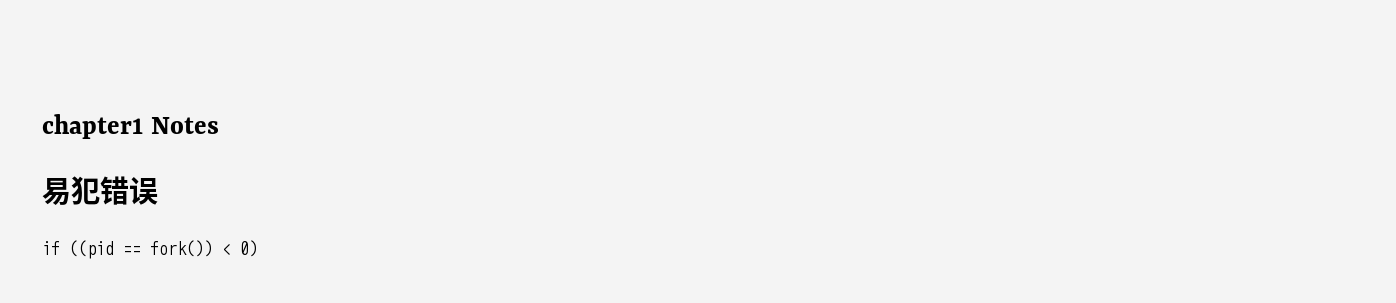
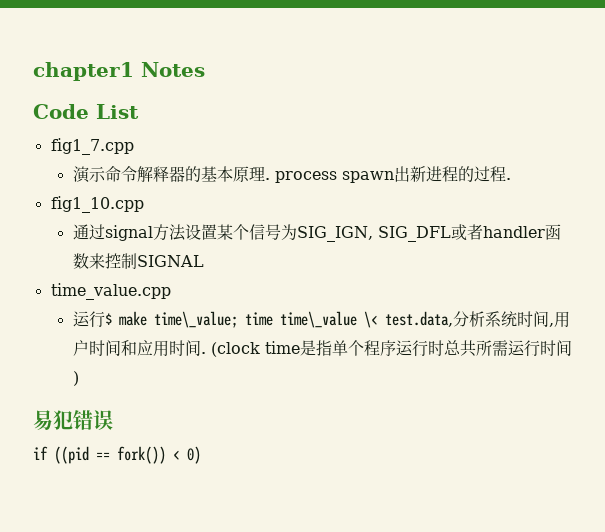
(219, 125) none -> [33,104,139,119] [50,138,134,155] [72,166,511,183] [50,196,144,213] [72,224,561,242] [72,253,204,269] [50,283,171,300] [72,311,570,328] [72,340,572,357] [72,371,79,386] // Code List // fig1_7.cpp // 演示命令解释器的基本原理. process spawn出新进程的过程. // fig1_10.cpp // 通过signal方法设置某个信号为SIG_IGN, SIG_DFL或者handler函数来控制SIGNAL // time_value.cpp // 运行$ make time\_value; time time\_value \< test.data,分析系统时间,用户时间和应用时间. (clock time是指单个程序运行时总共所需运行时间)

